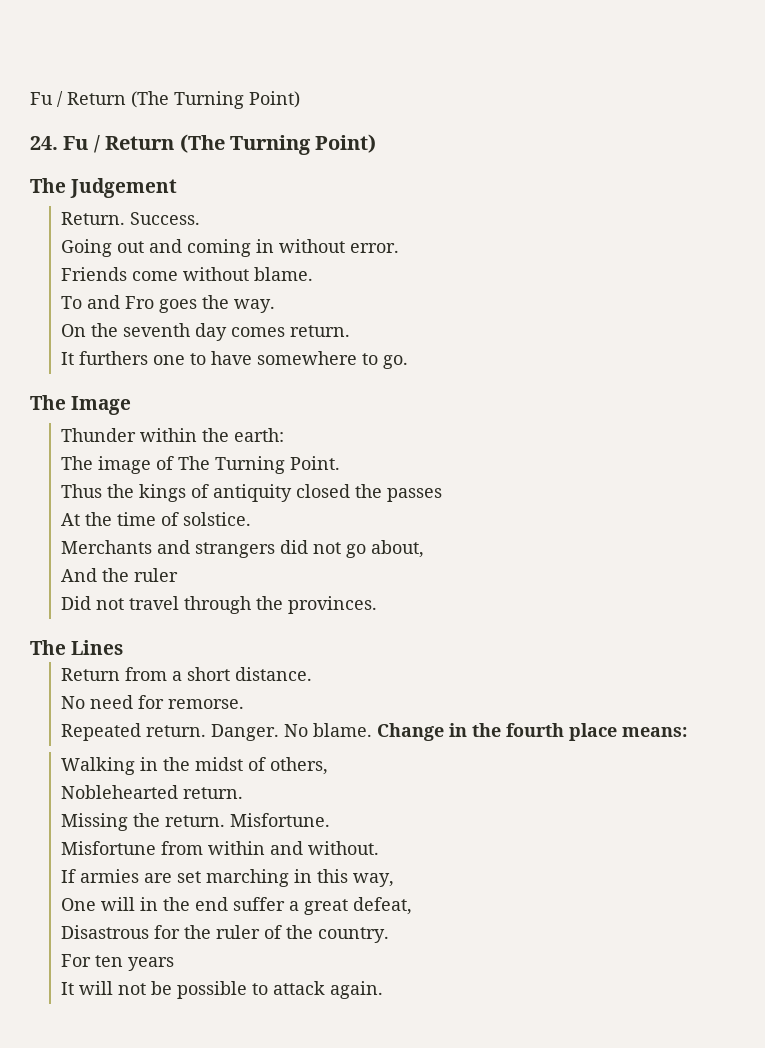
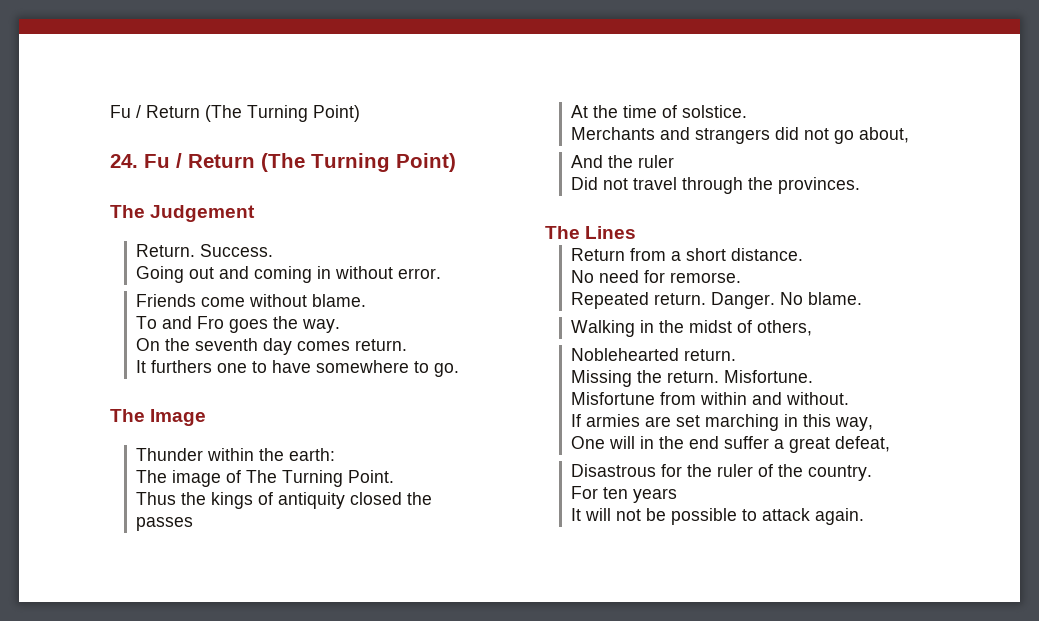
[377,723,688,741] Change in the fourth place means: -> (863, 298) none

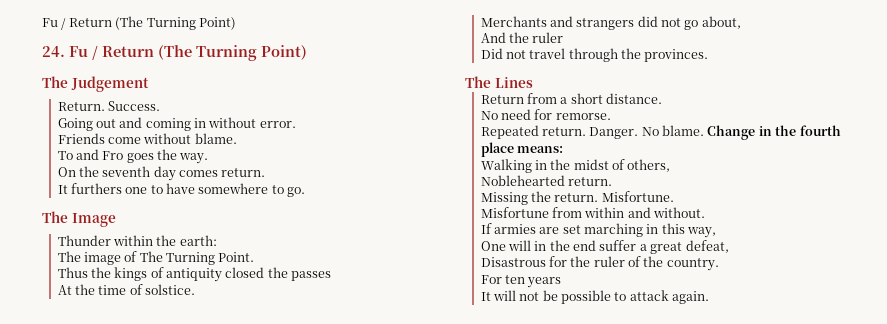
(863, 298) none -> [707,125,841,140] [480,142,563,157] Change in the fourth place means:

